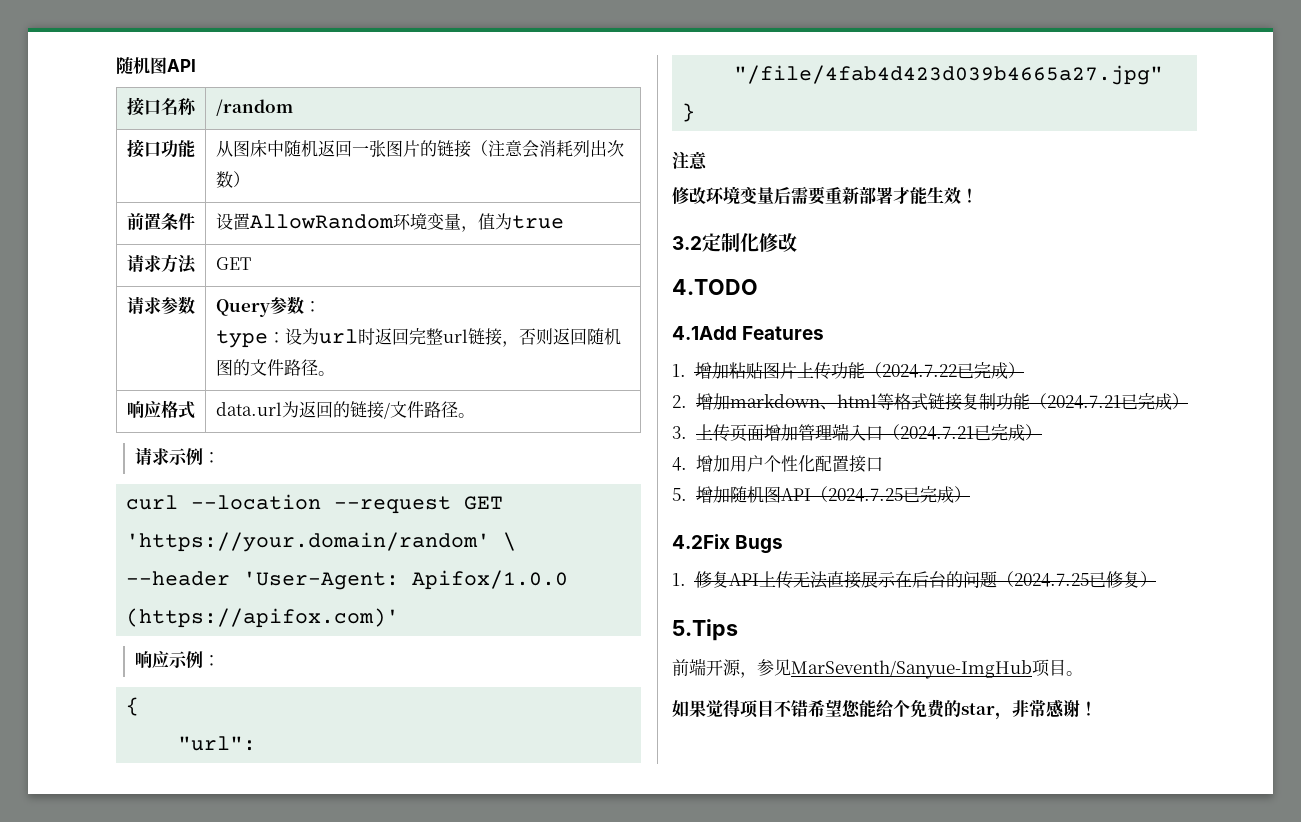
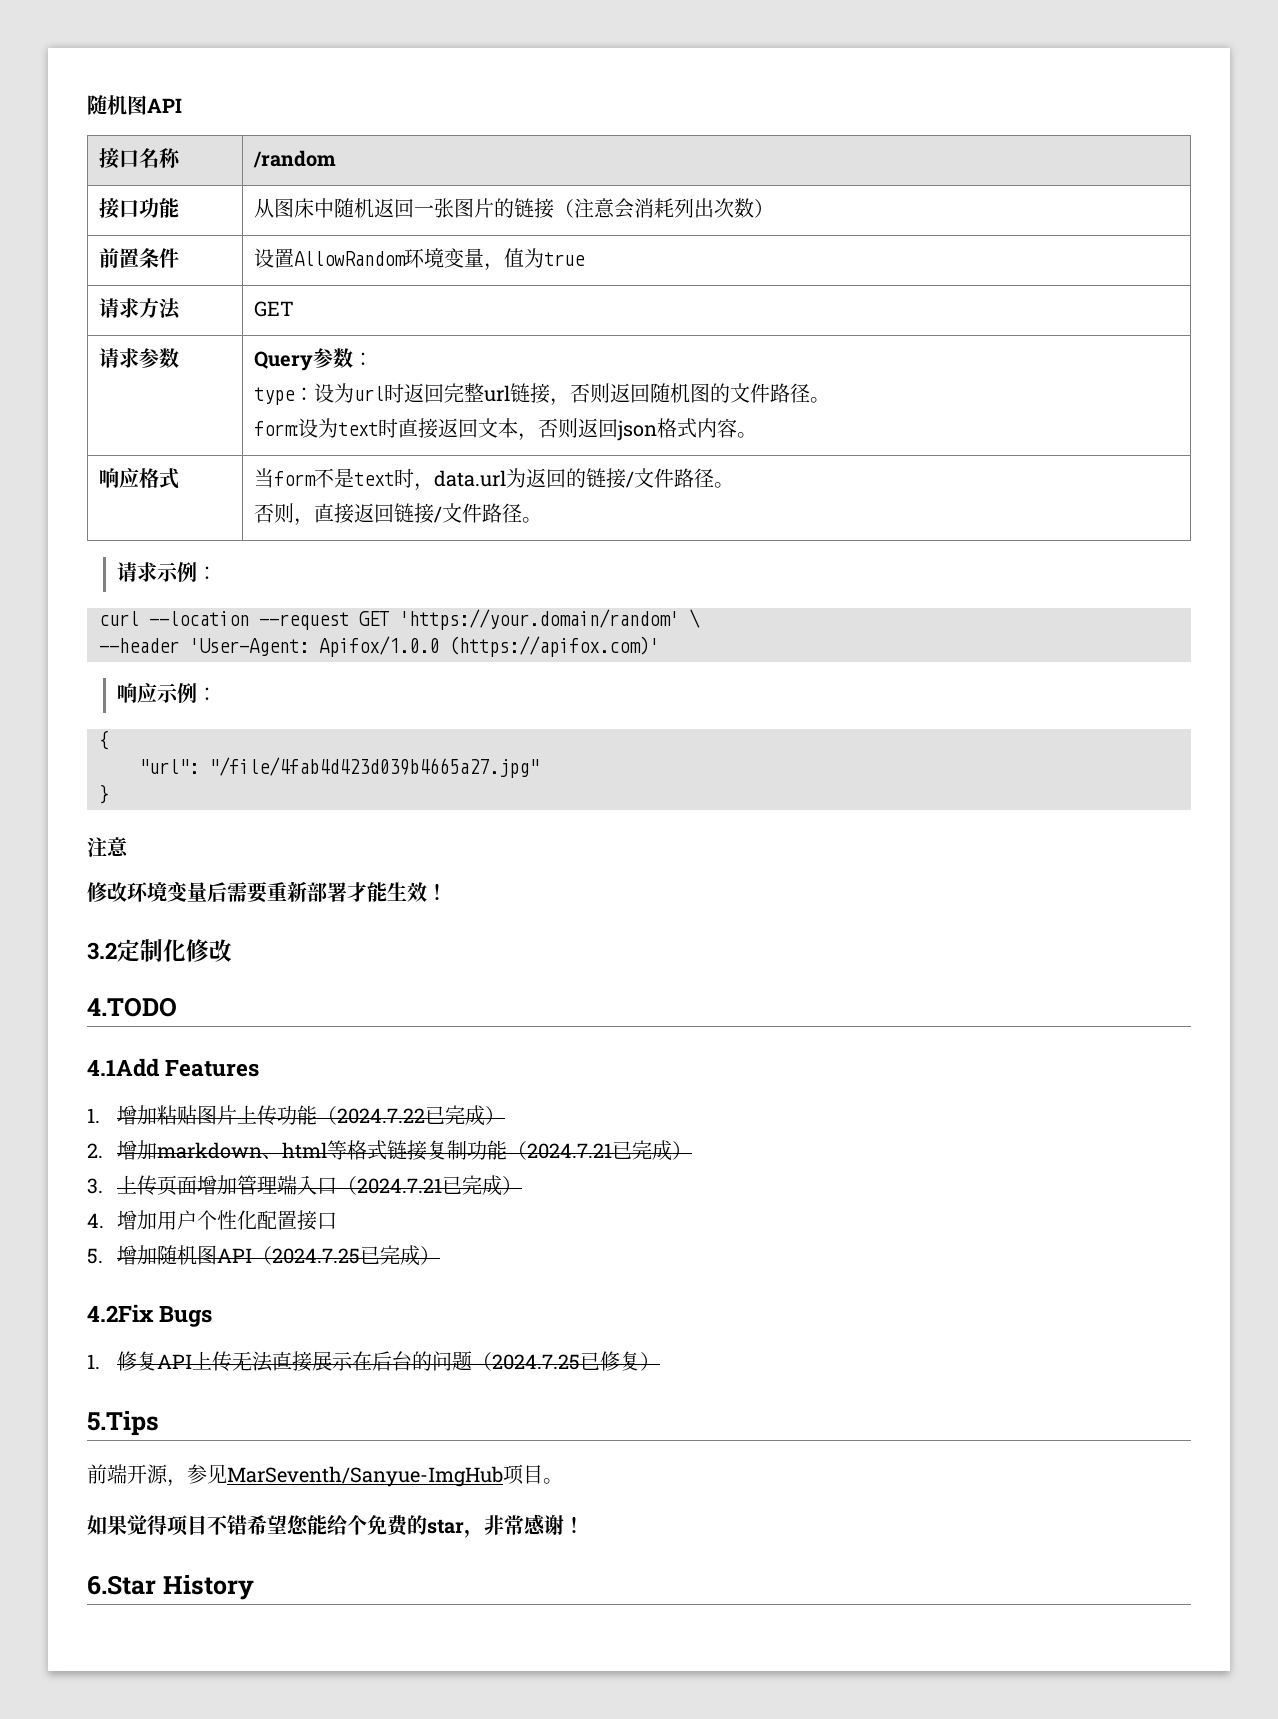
[126,400,195,419] // 响应格式 | -> [253,418,757,441] [98,468,179,489] [253,468,434,491] // form:设为text时直接返回文本，否则返回json格式内容。 // 响应格式 | 当form不是text时，
(475, 415) none -> [253,503,542,526] // 否则，直接返回链接/文件路径。
(1097, 708) none -> [87,1574,254,1600] // 6.Star History

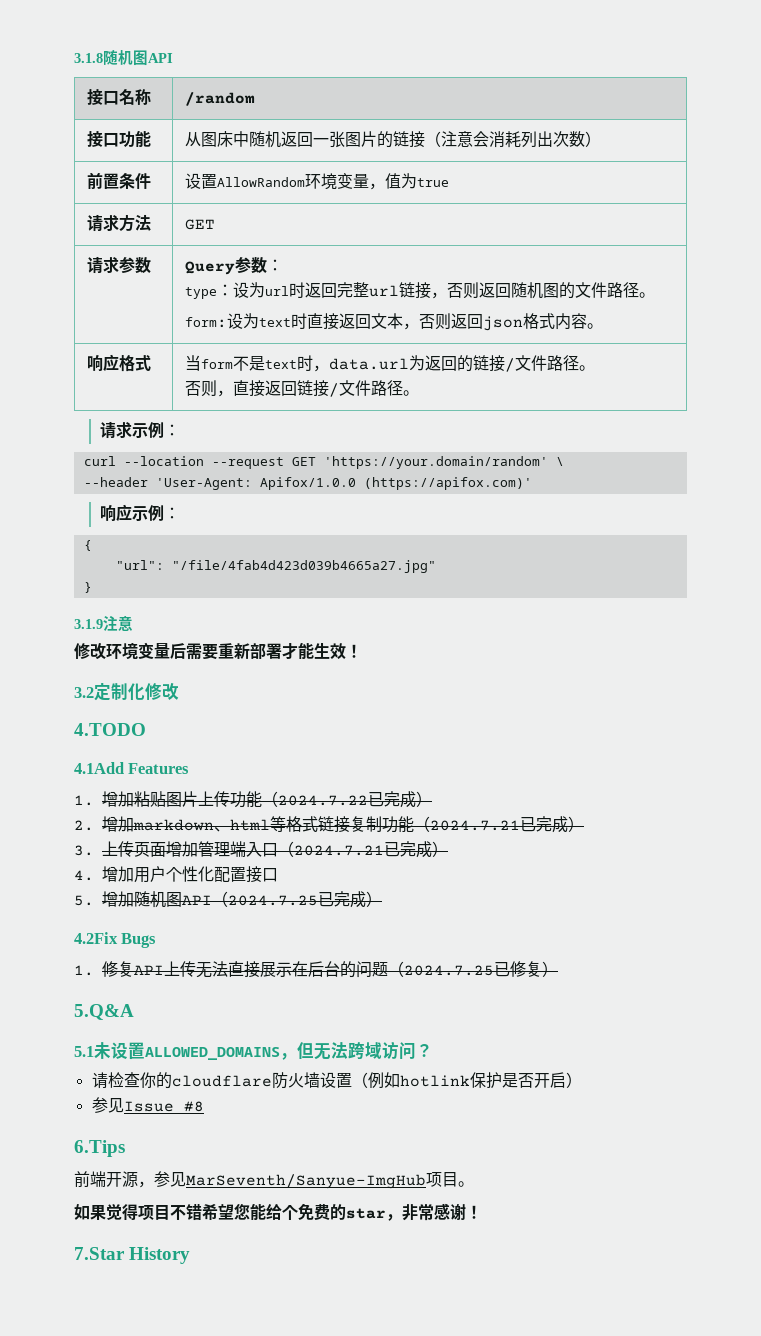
(87, 105) none -> [74,53,103,63] 3.1.8
(109, 794) none -> [74,619,103,629] 3.1.9
[87,1410,159,1436] 5.Tips -> [74,1004,134,1020] [74,1041,433,1060] [91,1072,582,1089] [91,1097,204,1113] [74,1140,125,1157] 5.Q&A // 5.1未设置ALLOWED_DOMAINS，但无法跨域访问？ // 请检查你的cloudflare防火墙设置（例如hotlink保护是否开启） // 参见Issue #8 // 6.Tips
[87,1575,156,1595] 6.Star -> [74,1247,125,1260] 7.Star

